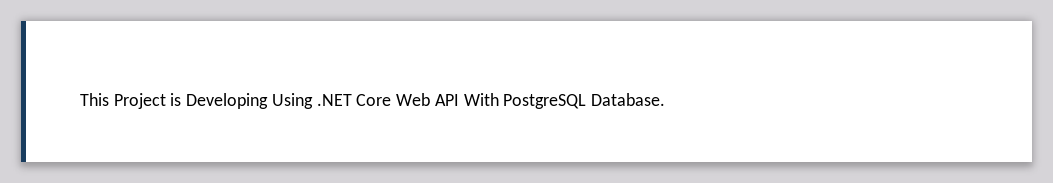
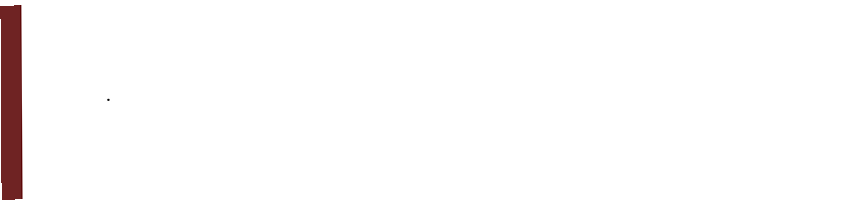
[80,93,665,109] This Project is Developing Using .NET Core Web API With PostgreSQL Database. -> [105,97,111,101] .

